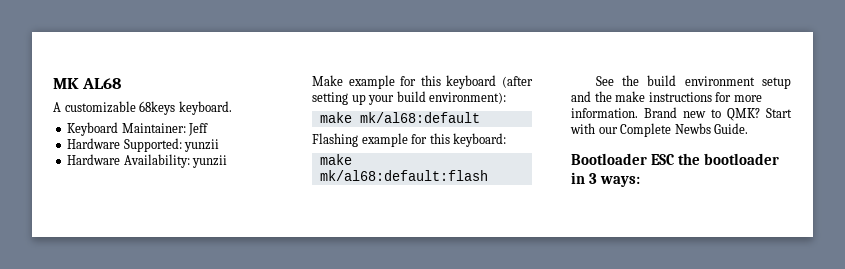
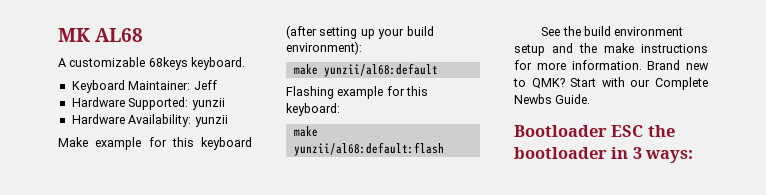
[359,112,480,123] mk/al68:default -> [323,63,438,77] yunzii/al68:default
[319,170,488,181] mk/al68:default:flash -> [293,142,444,156] yunzii/al68:default:flash

